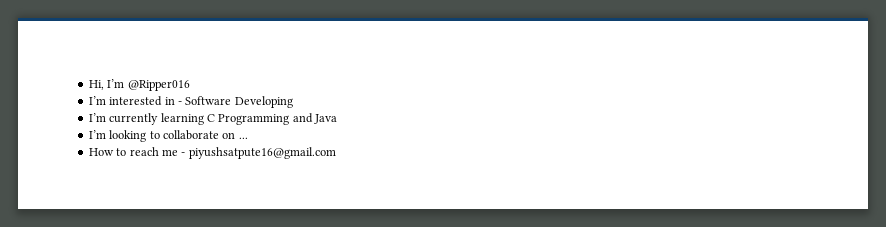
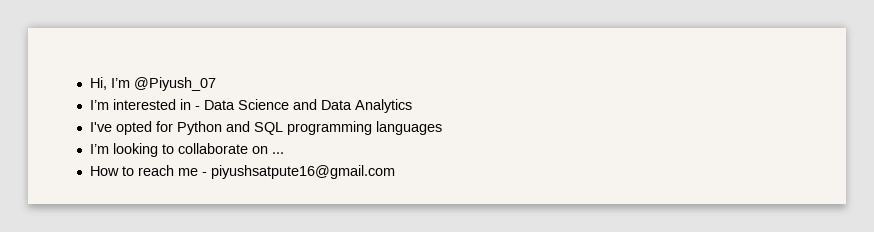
[127,80,190,91] @Ripper016 -> [133,77,216,91] @Piyush_07
[185,96,293,108] [88,113,337,125] Software Developing // I’m currently learning C Programming and Java -> [203,99,412,113] [89,121,442,135] Data Science and Data Analytics // I've opted for Python and SQL programming languages

